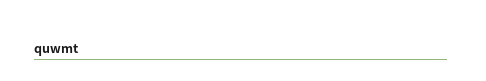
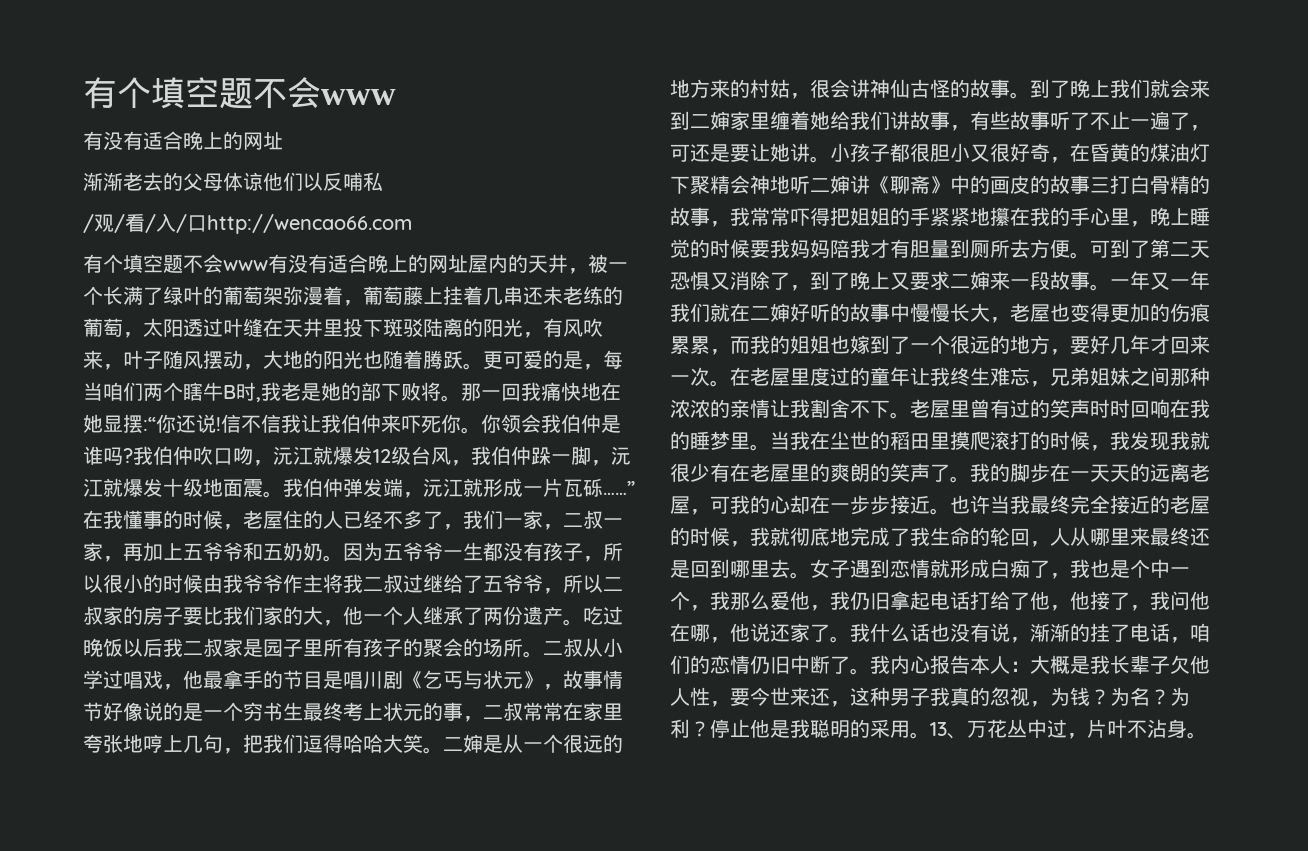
[34,44,79,56] quwmt -> [83,77,396,109] [83,131,283,150] [83,172,383,191] [83,213,412,234] [83,254,628,274] [83,286,623,306] [83,318,603,338] [83,350,623,370] [83,382,621,402] [83,414,621,434] [83,446,631,466] [83,478,635,498] [83,510,623,530] [83,542,623,562] [83,574,623,594] [83,606,623,626] [83,638,623,658] [83,670,623,690] [83,702,623,722] [83,734,623,754] [670,79,1210,99] [670,111,1210,131] [670,143,1210,163] [670,175,1210,194] [670,207,1210,227] [670,239,1210,259] [670,271,1210,291] [670,303,1210,323] [670,335,1210,355] [670,367,1210,387] [670,399,1210,419] [670,431,1210,451] [670,463,1210,483] [670,495,1210,515] [670,527,1210,547] [670,559,1190,579] [670,591,1210,611] [670,623,1210,643] [670,655,1210,675] [670,687,1190,707] [670,719,1207,739] 有个填空题不会www // 有没有适合晚上的网址 // 渐渐老去的父母体谅他们以反哺私 // /观/看/入/口http://wencao66.com // 有个填空题不会www有没有适合晚上的网址屋内的天井，被一个长满了绿叶的葡萄架弥漫着，葡萄藤上挂着几串还未老练的葡萄，太阳透过叶缝在天井里投下斑驳陆离的阳光，有风吹来，叶子随风摆动，大地的阳光也随着腾跃。更可爱的是，每当咱们两个瞎牛B时,我老是她的部下败将。那一回我痛快地在她显摆:“你还说!信不信我让我伯仲来吓死你。你领会我伯仲是谁吗?我伯仲吹口吻，沅江就爆发12级台风，我伯仲跺一脚，沅江就爆发十级地面震。我伯仲弹发端，沅江就形成一片瓦砾……”在我懂事的时候，老屋住的人已经不多了，我们一家，二叔一家，再加上五爷爷和五奶奶。因为五爷爷一生都没有孩子，所以很小的时候由我爷爷作主将我二叔过继给了五爷爷，所以二叔家的房子要比我们家的大，他一个人继承了两份遗产。吃过晚饭以后我二叔家是园子里所有孩子的聚会的场所。二叔从小学过唱戏，他最拿手的节目是唱川剧《乞丐与状元》，故事情节好像说的是一个穷书生最终考上状元的事，二叔常常在家里夸张地哼上几句，把我们逗得哈哈大笑。二婶是从一个很远的地方来的村姑，很会讲神仙古怪的故事。到了晚上我们就会来到二婶家里缠着她给我们讲故事，有些故事听了不止一遍了，可还是要让她讲。小孩子都很胆小又很好奇，在昏黄的煤油灯下聚精会神地听二婶讲《聊斋》中的画皮的故事三打白骨精的故事，我常常吓得把姐姐的手紧紧地攥在我的手心里，晚上睡觉的时候要我妈妈陪我才有胆量到厕所去方便。可到了第二天恐惧又消除了，到了晚上又要求二婶来一段故事。一年又一年我们就在二婶好听的故事中慢慢长大，老屋也变得更加的伤痕累累，而我的姐姐也嫁到了一个很远的地方，要好几年才回来一次。在老屋里度过的童年让我终生难忘，兄弟姐妹之间那种浓浓的亲情让我割舍不下。老屋里曾有过的笑声时时回响在我的睡梦里。当我在尘世的稻田里摸爬滚打的时候，我发现我就很少有在老屋里的爽朗的笑声了。我的脚步在一天天的远离老屋，可我的心却在一步步接近。也许当我最终完全接近的老屋的时候，我就彻底地完成了我生命的轮回，人从哪里来最终还是回到哪里去。女子遇到恋情就形成白痴了，我也是个中一个，我那么爱他，我仍旧拿起电话打给了他，他接了，我问他在哪，他说还家了。我什么话也没有说，渐渐的挂了电话，咱们的恋情仍旧中断了。我内心报告本人：大概是我长辈子欠他人性，要今世来还，这种男子我真的忽视，为钱？为名？为利？停止他是我聪明的采用。13、万花丛中过，片叶不沾身。

